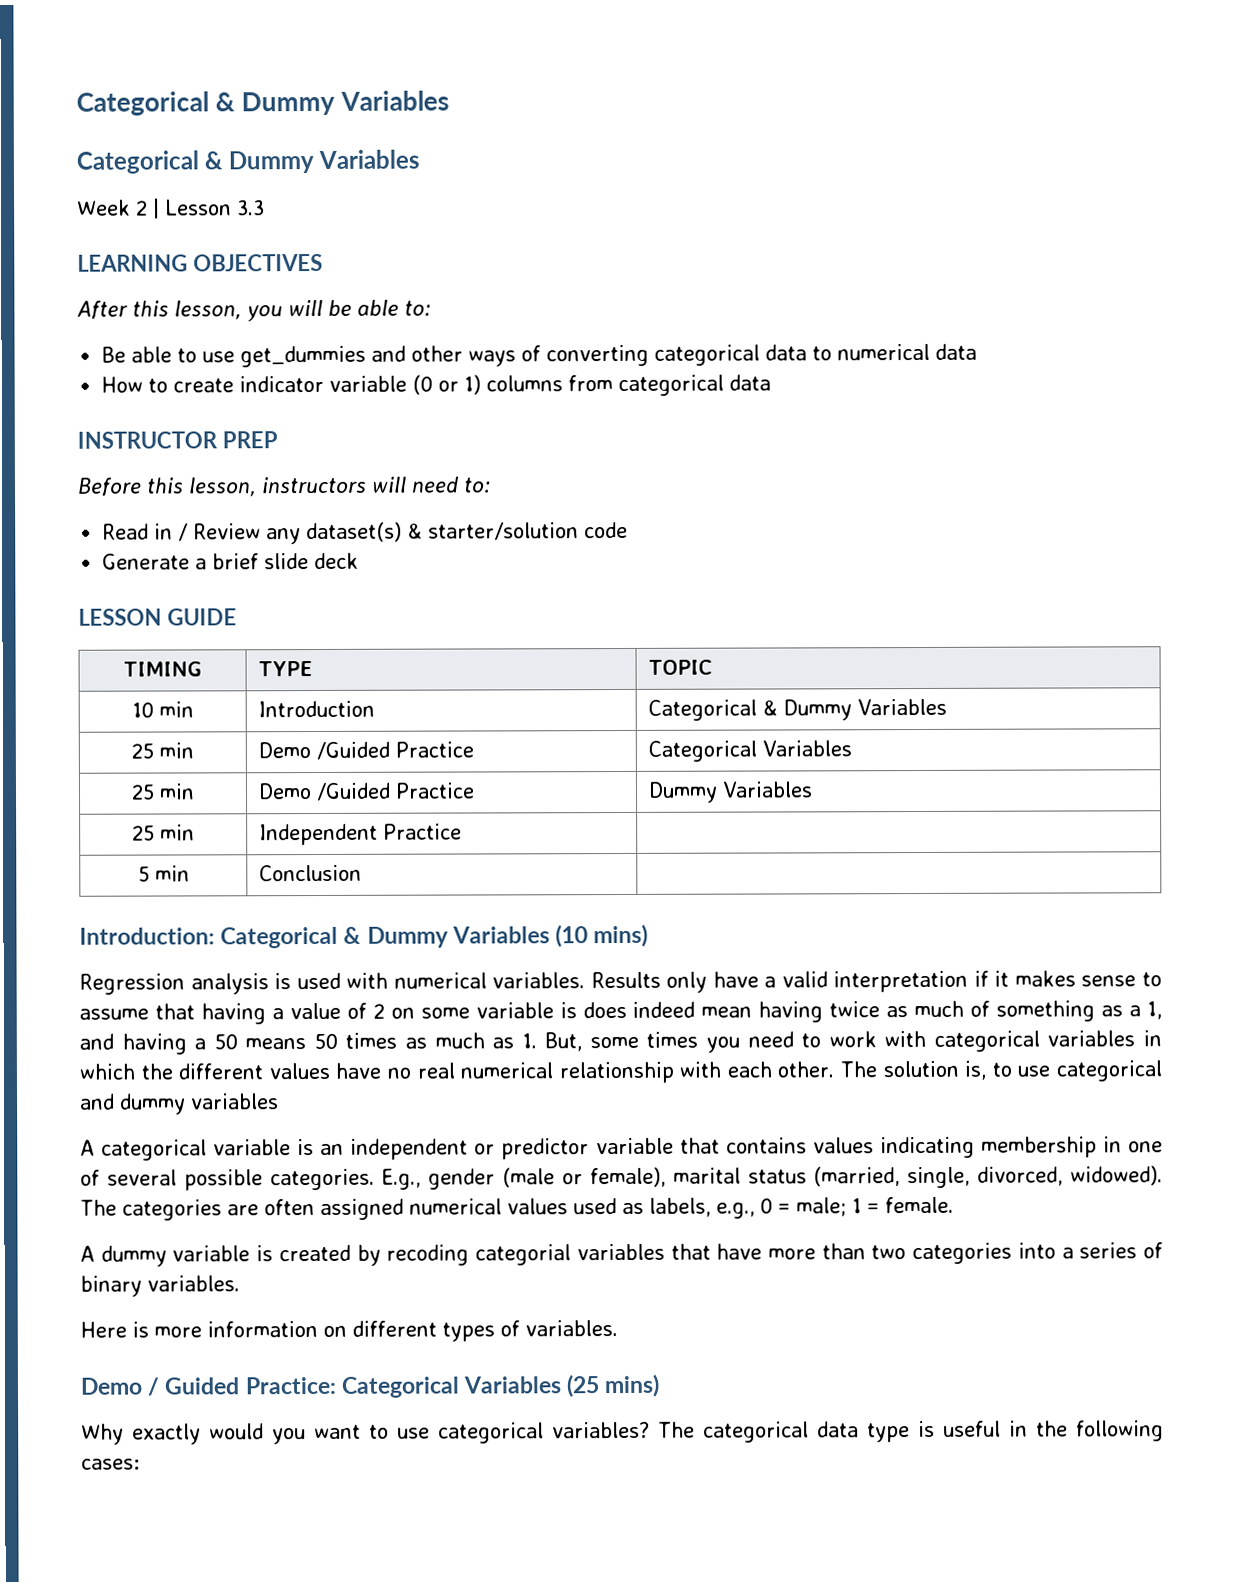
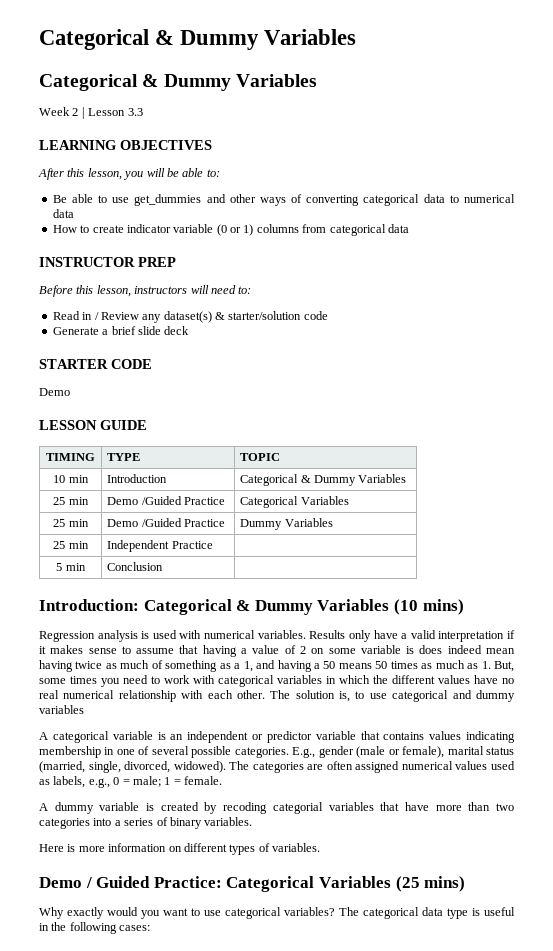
(360, 561) none -> [39,359,152,369] [39,388,70,396] // STARTER CODE // Demo

